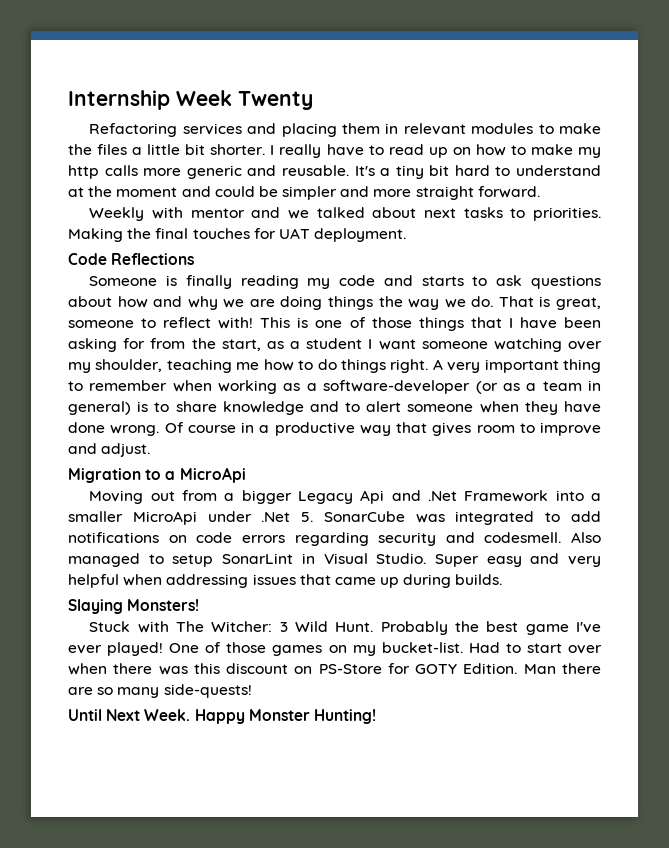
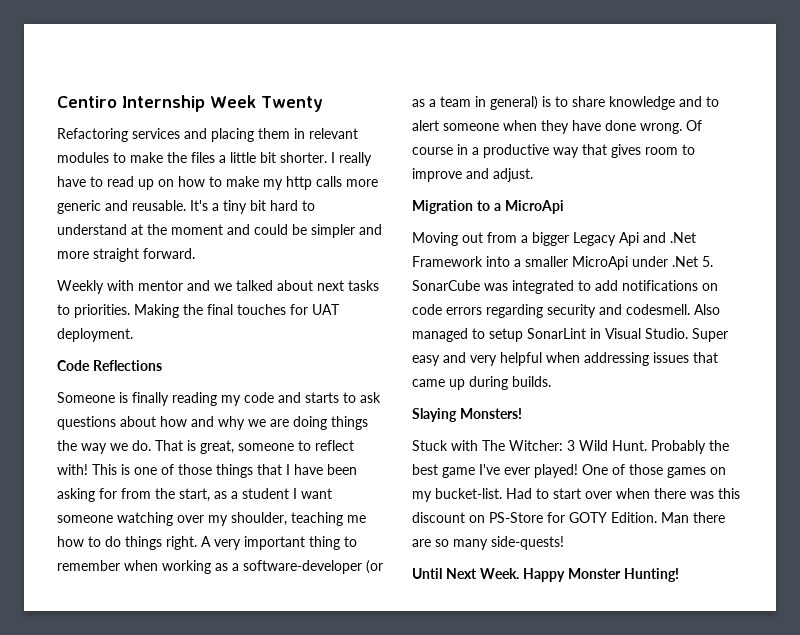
(68, 100) none -> [57,96,117,108] Centiro

